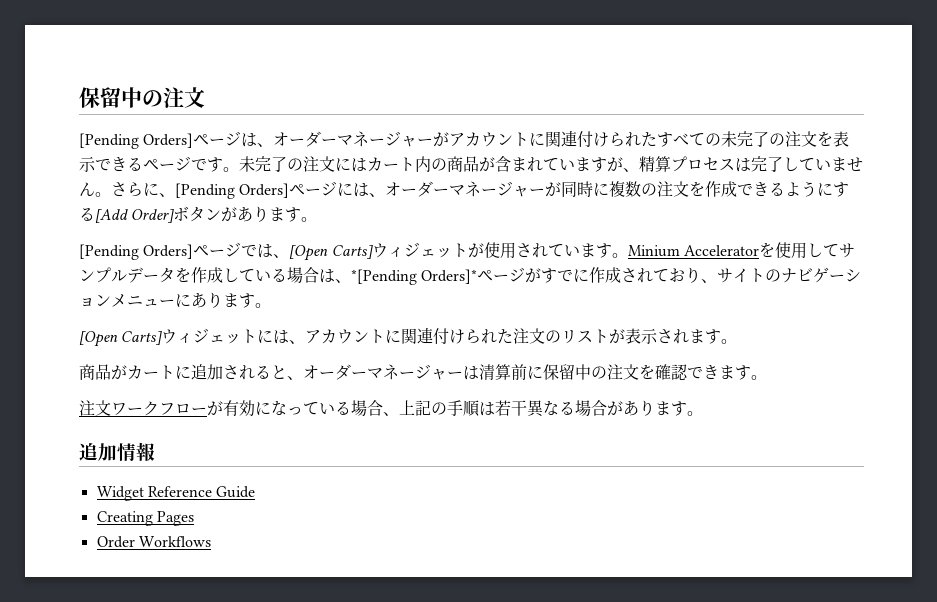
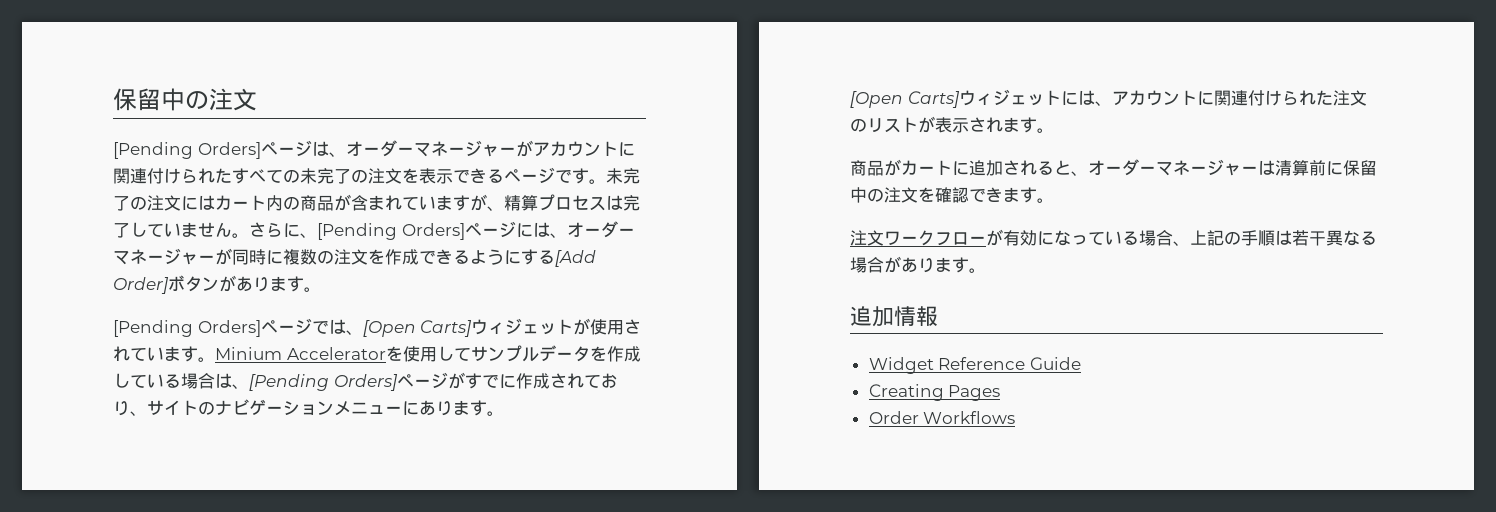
[351,269,478,285] *[Pending Orders]* -> [249,374,398,391] [Pending Orders]

